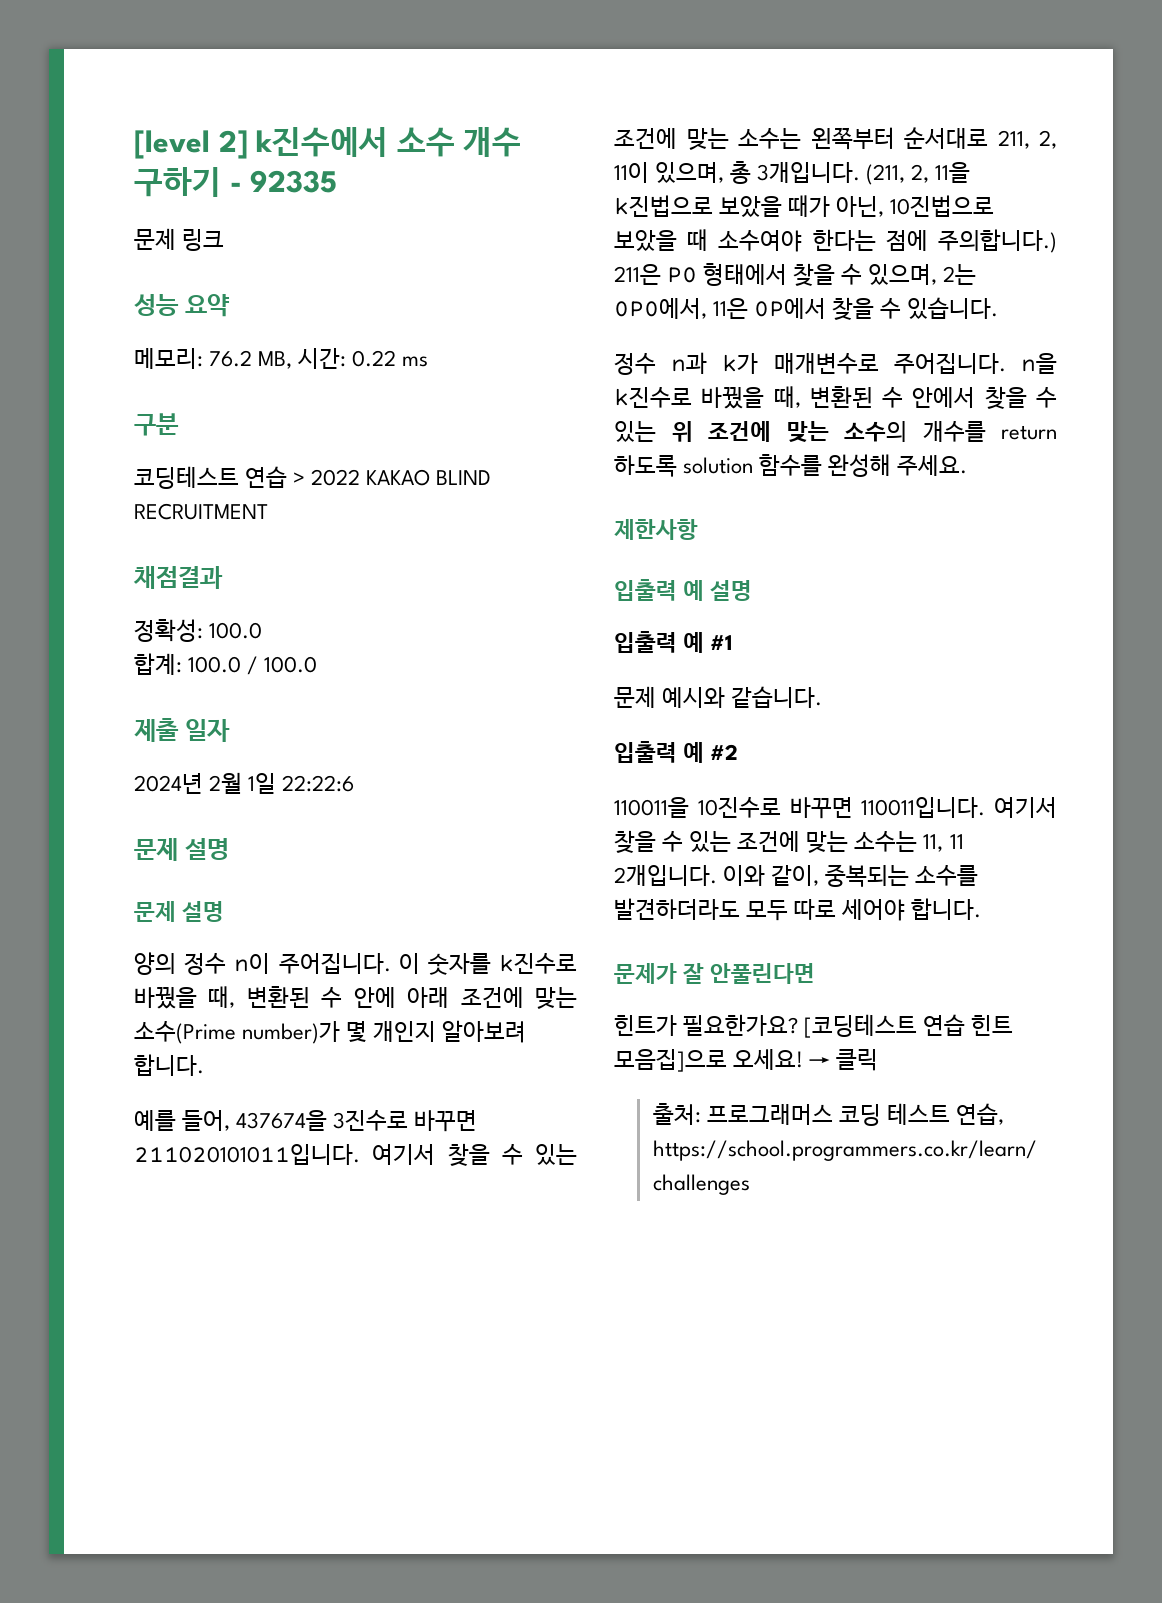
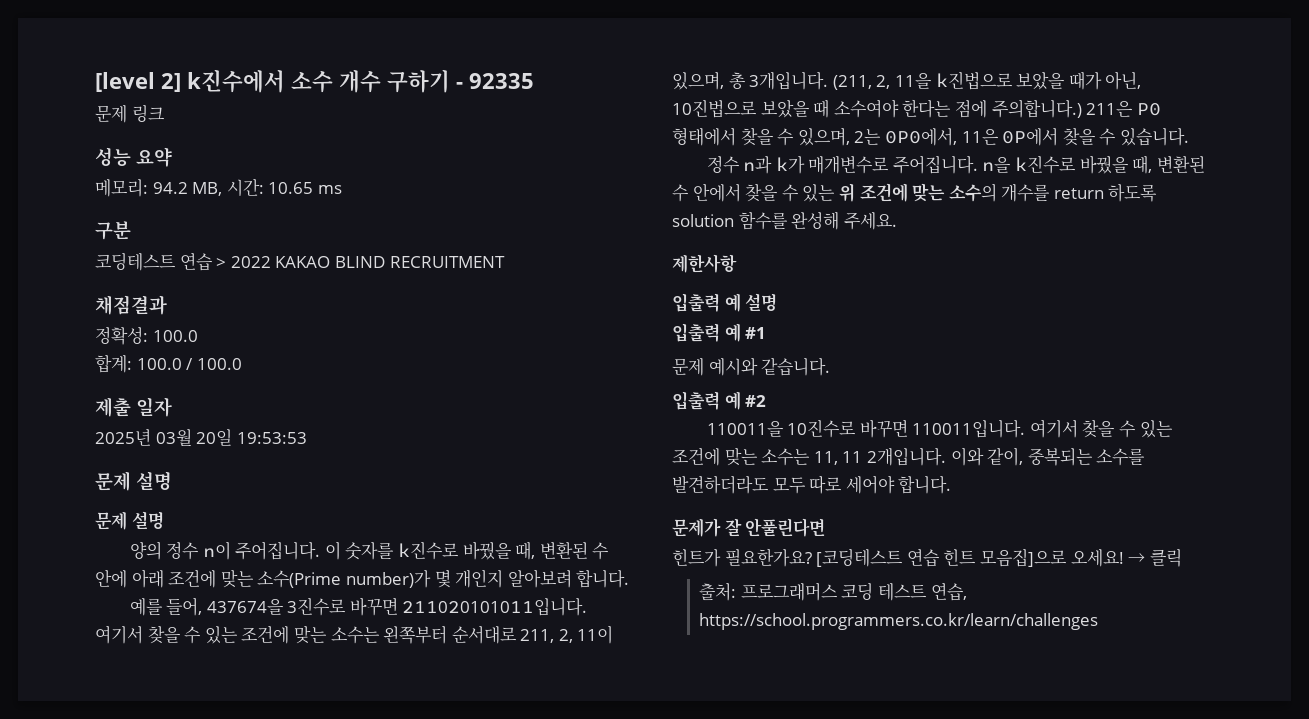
[209,350,253,367] 76.2 -> [152,182,188,194] 94.2
[352,350,397,367] 0.22 -> [268,182,314,194] 10.65
[134,772,355,794] 2024년 2월 1일 22:22:6 -> [95,429,307,446] 2025년 03월 20일 19:53:53

